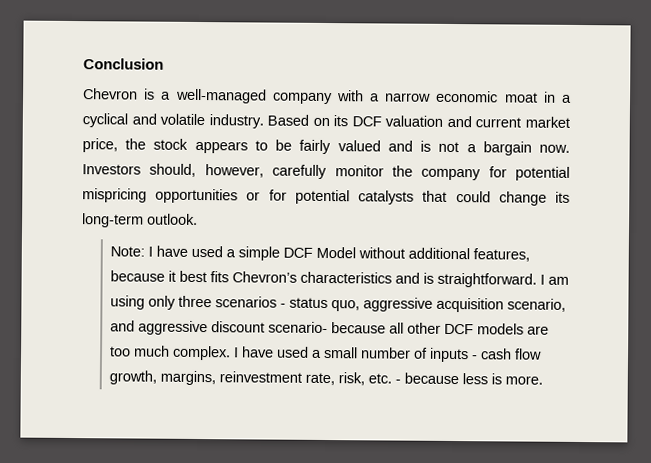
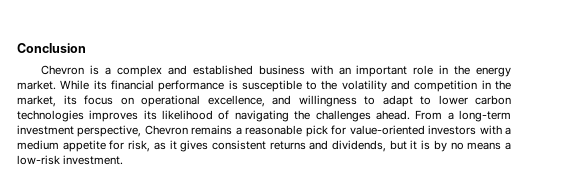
[175,88,572,105] [82,113,570,129] [82,138,570,156] [82,163,570,181] [82,188,570,206] [82,213,198,228] [109,245,530,262] [109,270,569,288] [109,295,566,313] [109,320,549,336] [109,345,542,363] [108,370,543,386] well-managed company with a narrow economic moat in a cyclical and volatile industry. Based on its DCF valuation and current market price, the stock appears to be fairly valued and is not a bargain now. Investors should, however, carefully monitor the company for potential mispricing opportunities or for potential catalysts that could change its long-term outlook. // Note: I have used a simple DCF Model without additional features, because it best fits Chevron’s characteristics and is straightforward. I am using only three scenarios - status quo, aggressive acquisition scenario, and aggressive discount scenario- because all other DCF models are too much complex. I have used a small number of inputs - cash flow growth, margins, reinvestment rate, risk, etc. - because less is more. -> [117,65,511,77] [17,80,512,92] [17,95,511,107] [17,110,512,122] [17,125,511,137] [17,140,511,152] [17,155,124,165] complex and established business with an important role in the energy market. While its financial performance is susceptible to the volatility and competition in the market, its focus on operational excellence, and willingness to adapt to lower carbon technologies improves its likelihood of navigating the challenges ahead. From a long-term investment perspective, Chevron remains a reasonable pick for value-oriented investors with a medium appetite for risk, as it gives consistent returns and dividends, but it is by no means a low-risk investment.

